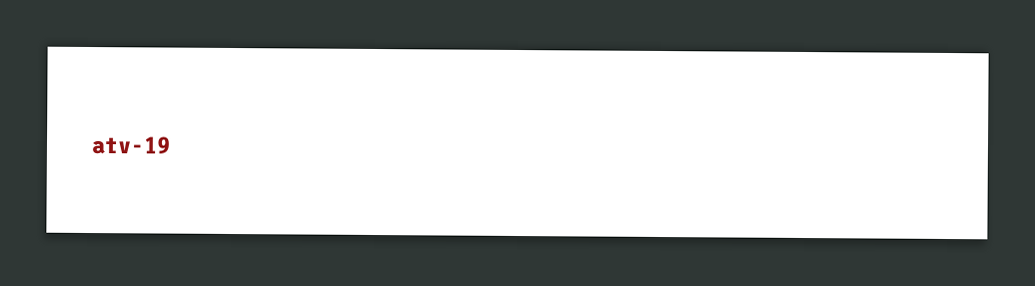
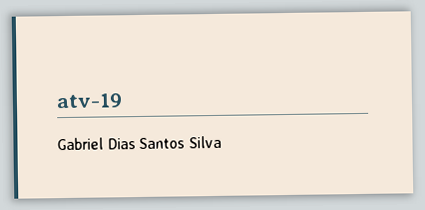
(171, 145) none -> [57,135,222,151] // Gabriel Dias Santos Silva

